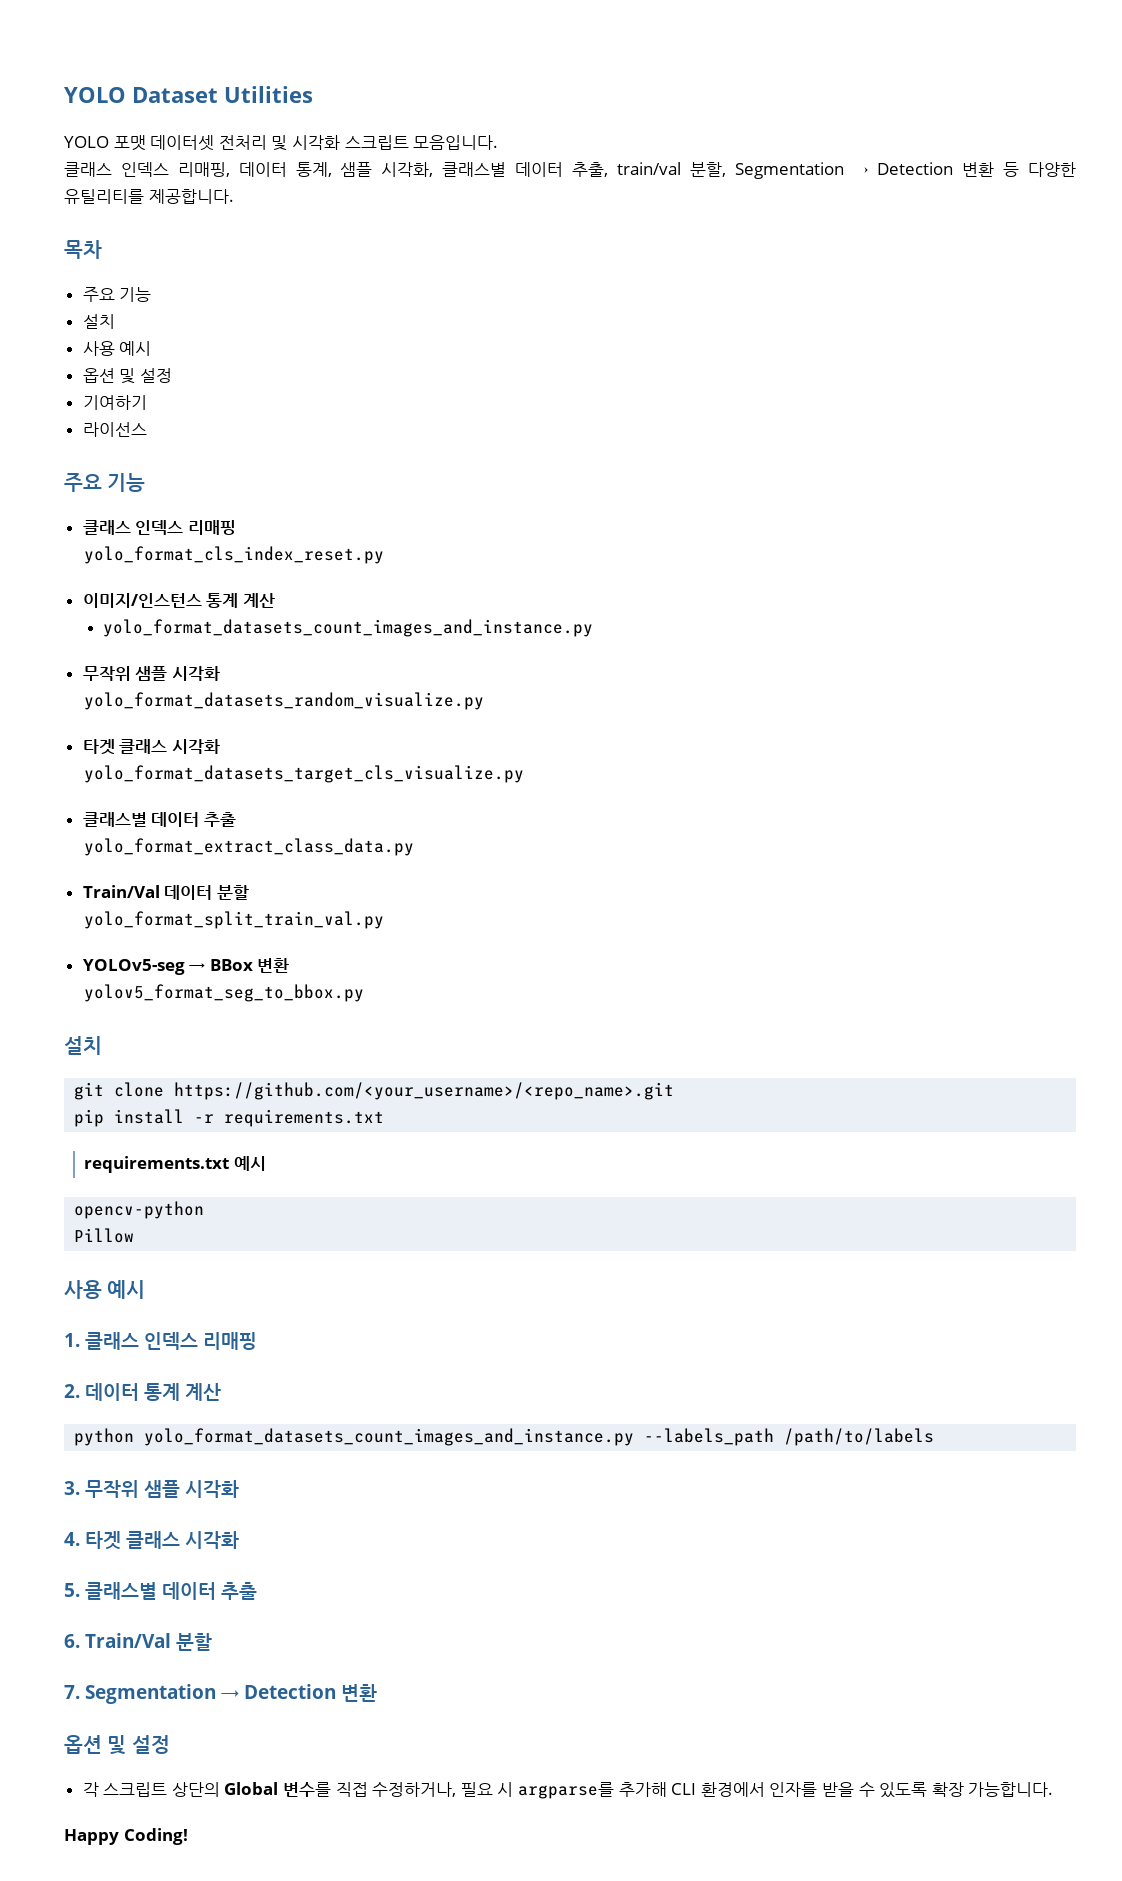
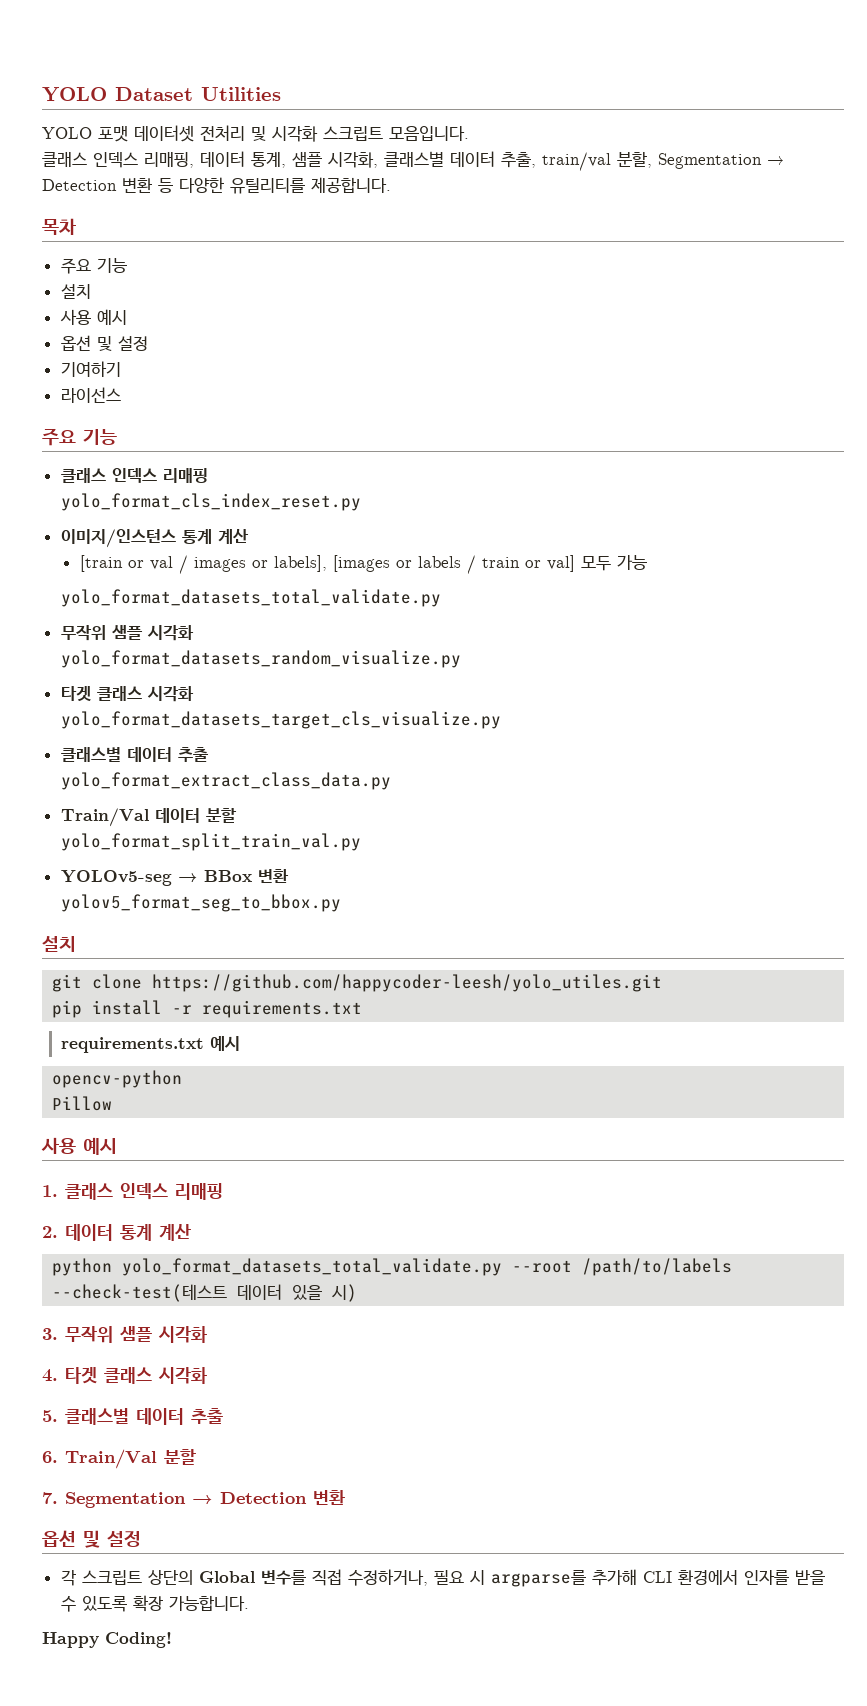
[103,619,594,637] yolo_format_datasets_count_images_and_instance.py -> [79,555,647,574] [60,589,441,607] [train or val / images or labels], [images or labels / train or val] 모두 가능 // yolo_format_datasets_total_validate.py
[174,1082,675,1100] https://github.com/<your_username>/<repo_name>.git -> [152,974,663,992] https://github.com/happycoder-leesh/yolo_utiles.git
[144,1428,775,1446] yolo_format_datasets_count_images_and_instance.py --labels_path -> [122,1258,573,1276] yolo_format_datasets_total_validate.py --root
(935, 1437) none -> [52,1284,358,1302] --check-test(테스트 데이터 있을 시)

